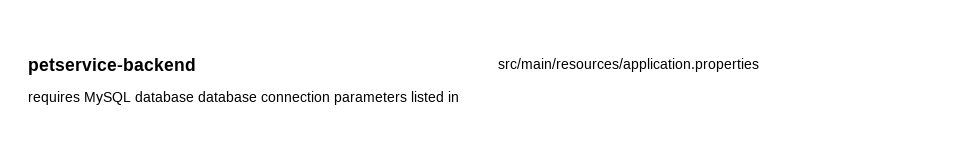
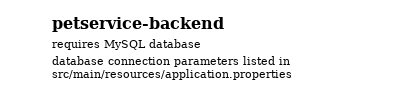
(194, 96) none -> (201, 43) //

